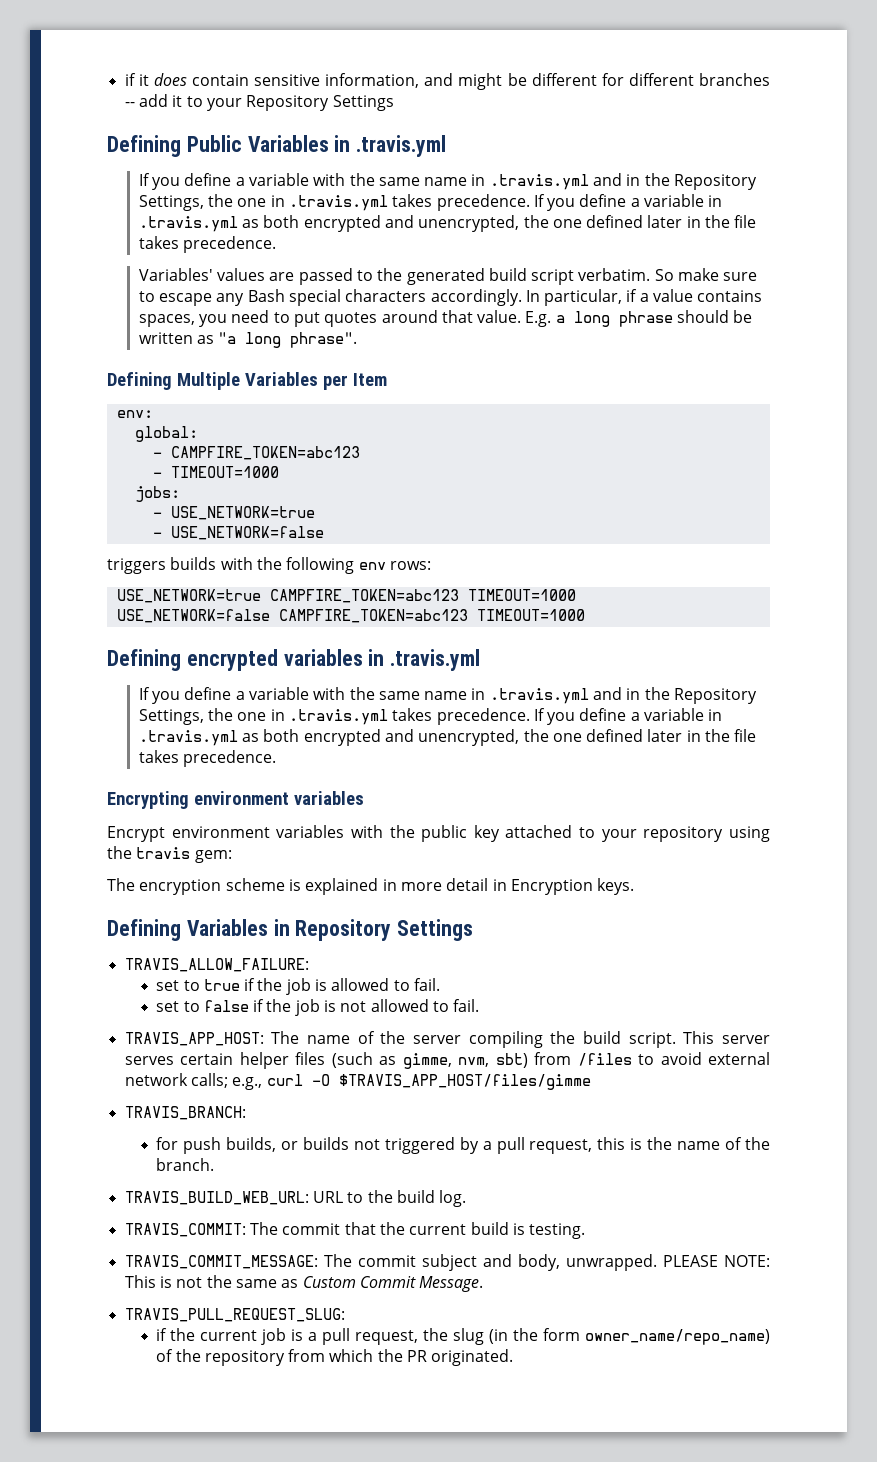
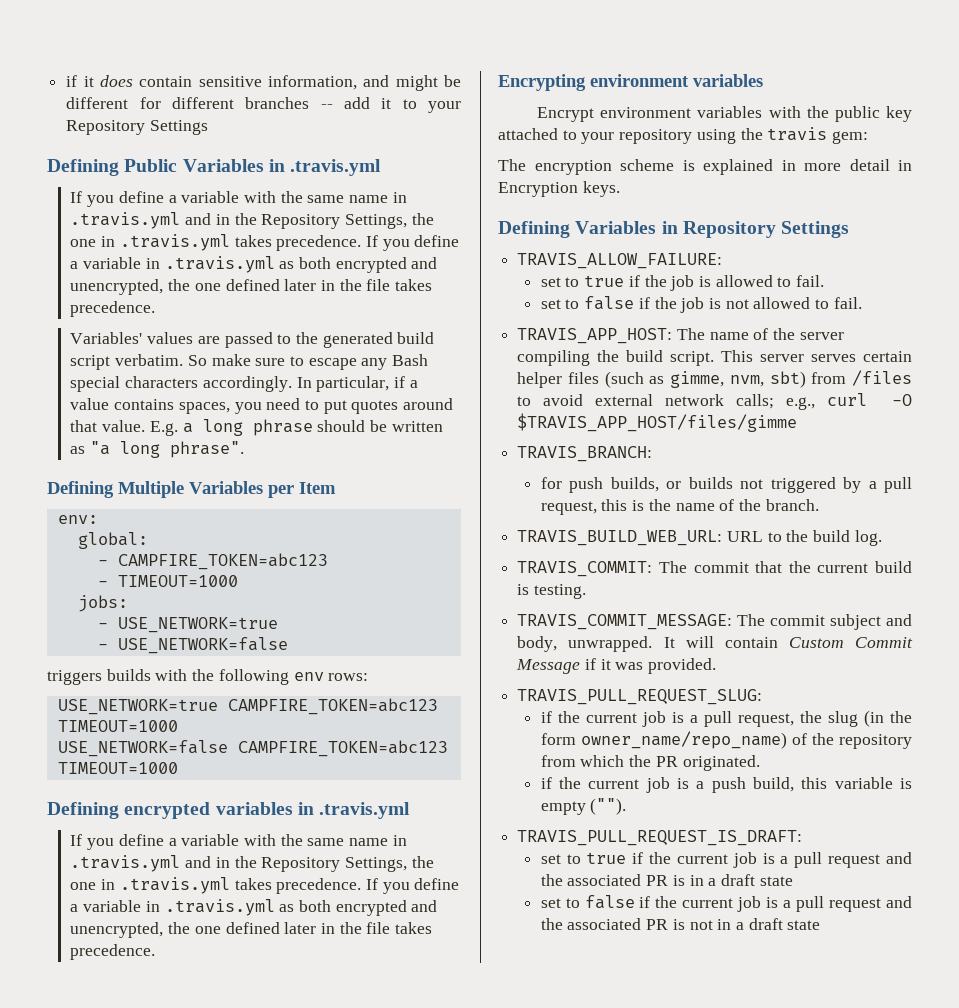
[662,1255,770,1267] [124,1275,484,1292] PLEASE NOTE: This is not the same as Custom Commit Message. -> [663,636,913,648] [516,658,717,674] It will contain Custom Commit Message if it was provided.
(514, 1357) none -> [540,777,912,793] [540,798,627,815] [517,830,803,846] [540,852,912,868] [540,874,793,886] [540,895,912,912] [540,918,821,930] // if the current job is a push build, this variable is empty (""). // TRAVIS_PULL_REQUEST_IS_DRAFT: // set to true if the current job is a pull request and the associated PR is in a draft state // set to false if the current job is a pull request and the associated PR is not in a draft state

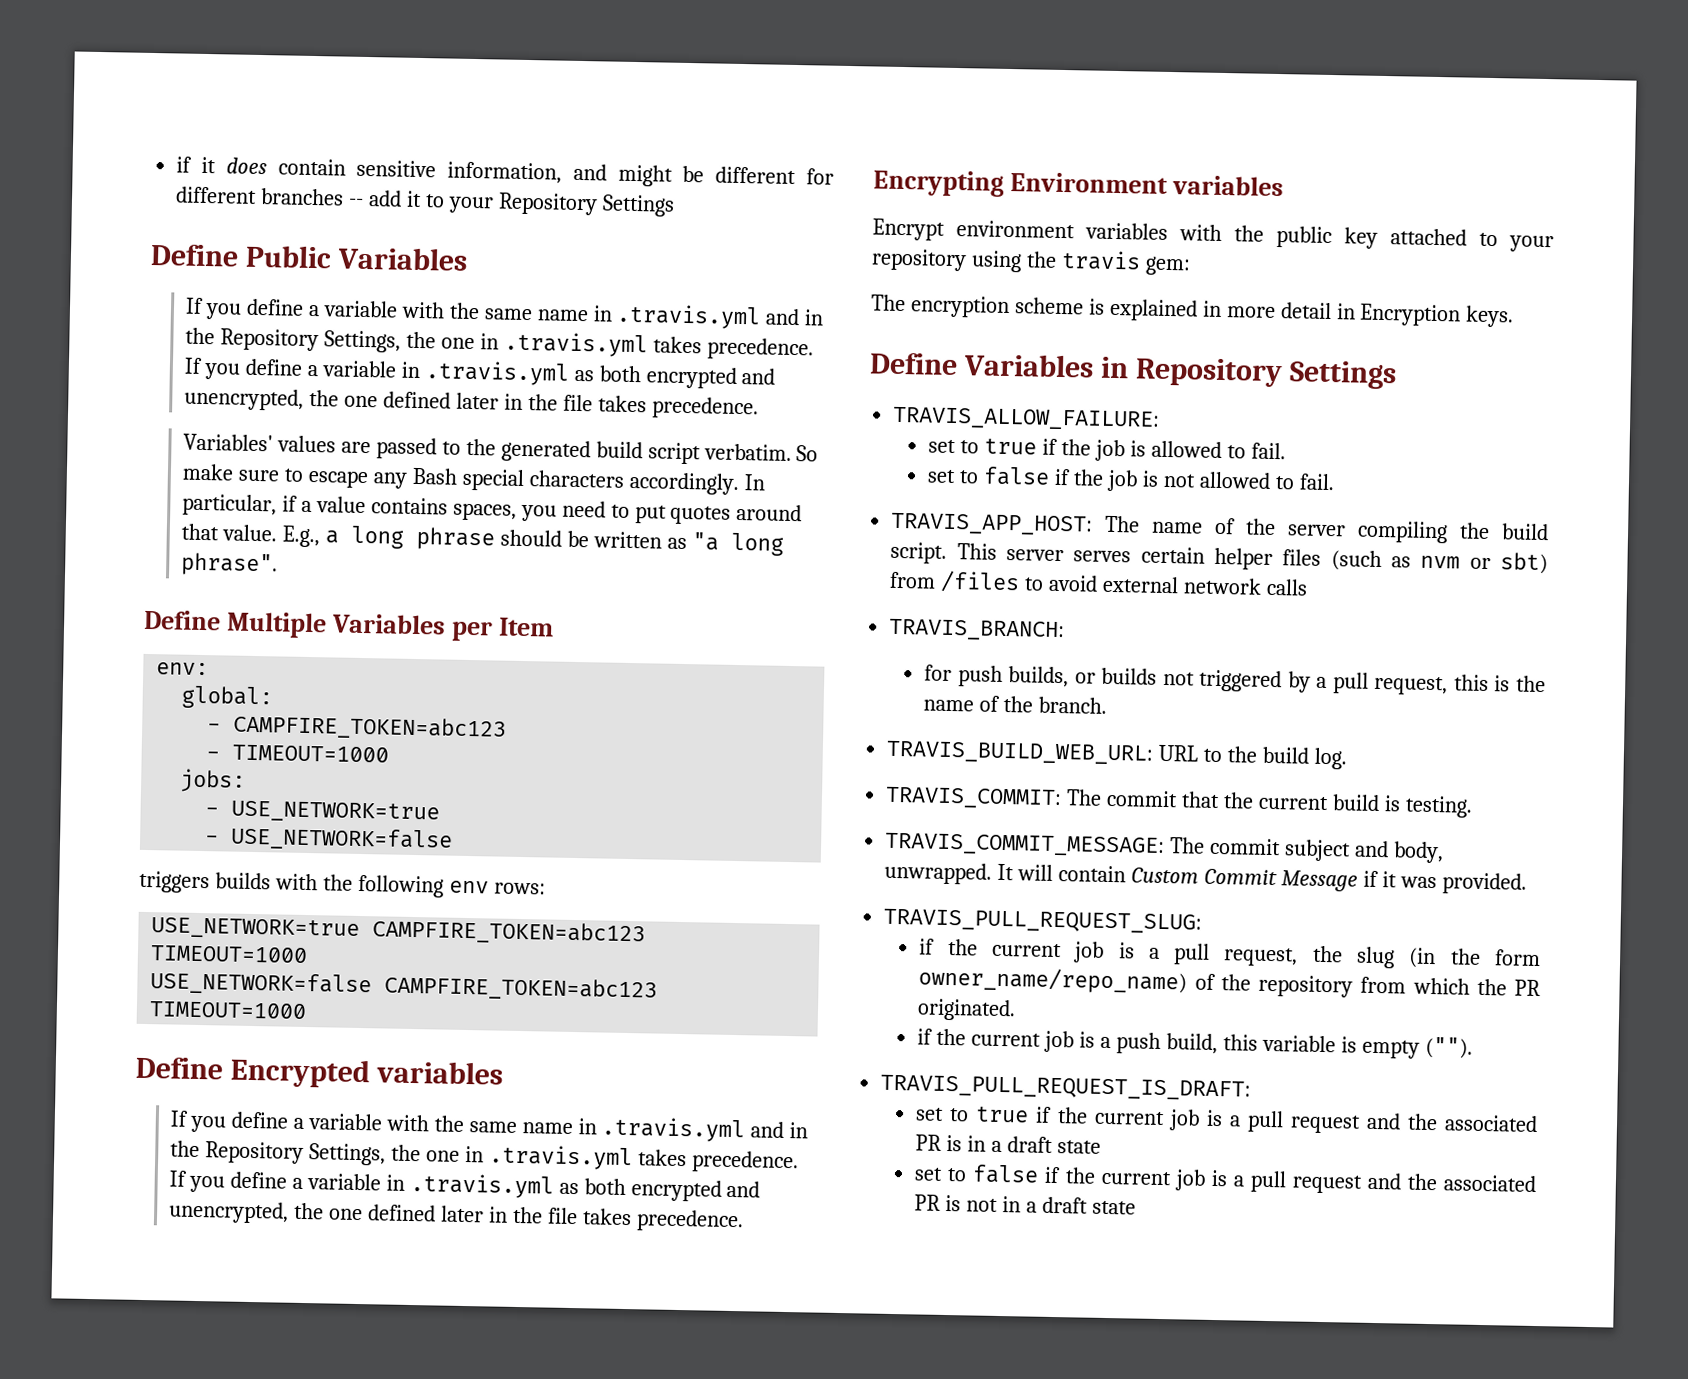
[47,159,119,176] Defining -> [150,243,239,267] Define
[268,159,382,176] in .travis.yml -> (468, 258) none
[149,421,178,436] E.g. -> [281,525,320,548] E.g.,
[47,481,114,498] Defining -> [144,609,221,631] Define
[47,802,411,819] Defining encrypted variables in .travis.yml -> [135,1056,503,1089] Define Encrypted variables
[590,74,689,87] environment -> [1009,172,1168,194] Environment
[498,221,570,238] Defining -> [869,352,958,376] Define
[670,371,764,388] gimme, nvm, -> [1420,555,1491,570] nvm or
[735,393,912,410] [517,413,798,432] calls; e.g., curl -O $TRAVIS_APP_HOST/files/gimme -> [1265,578,1308,596] calls

